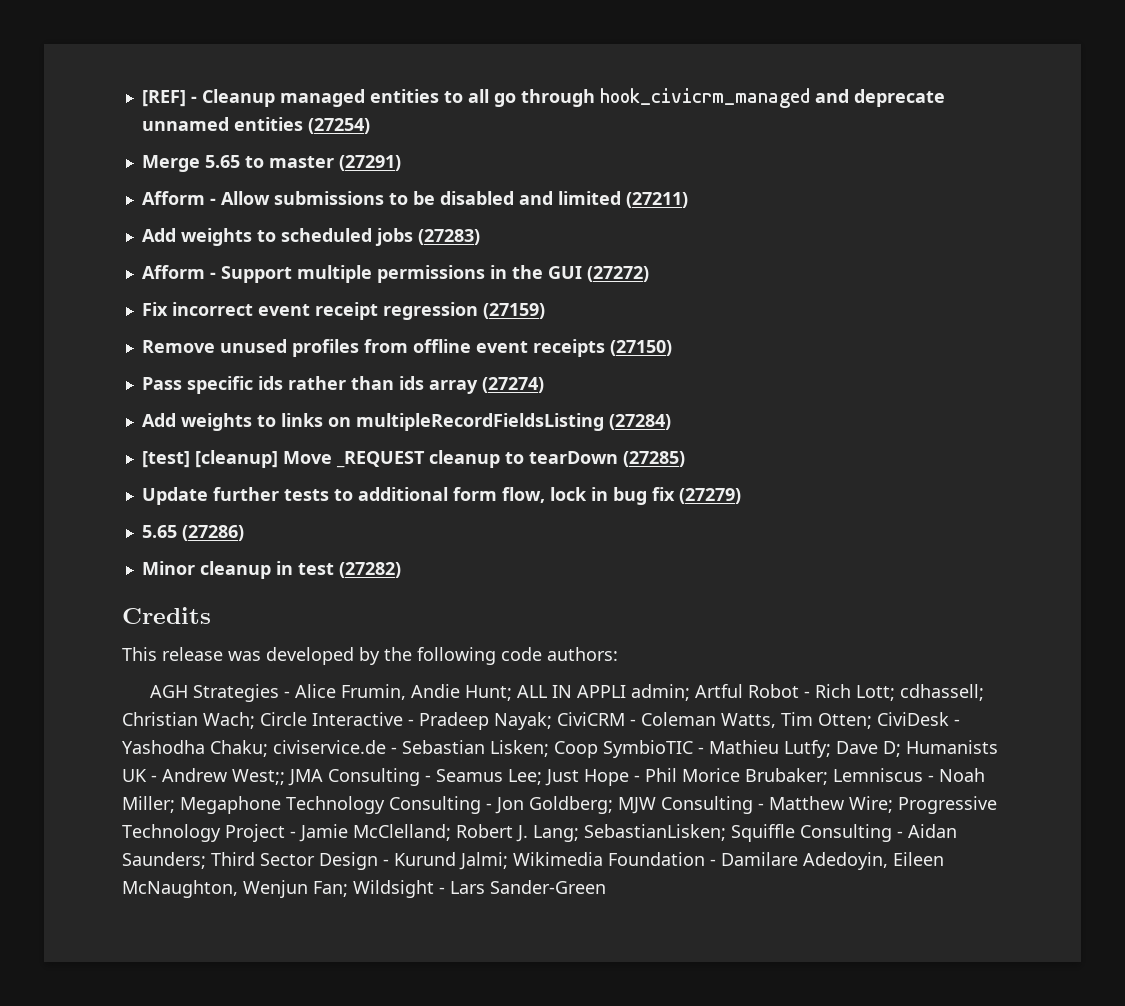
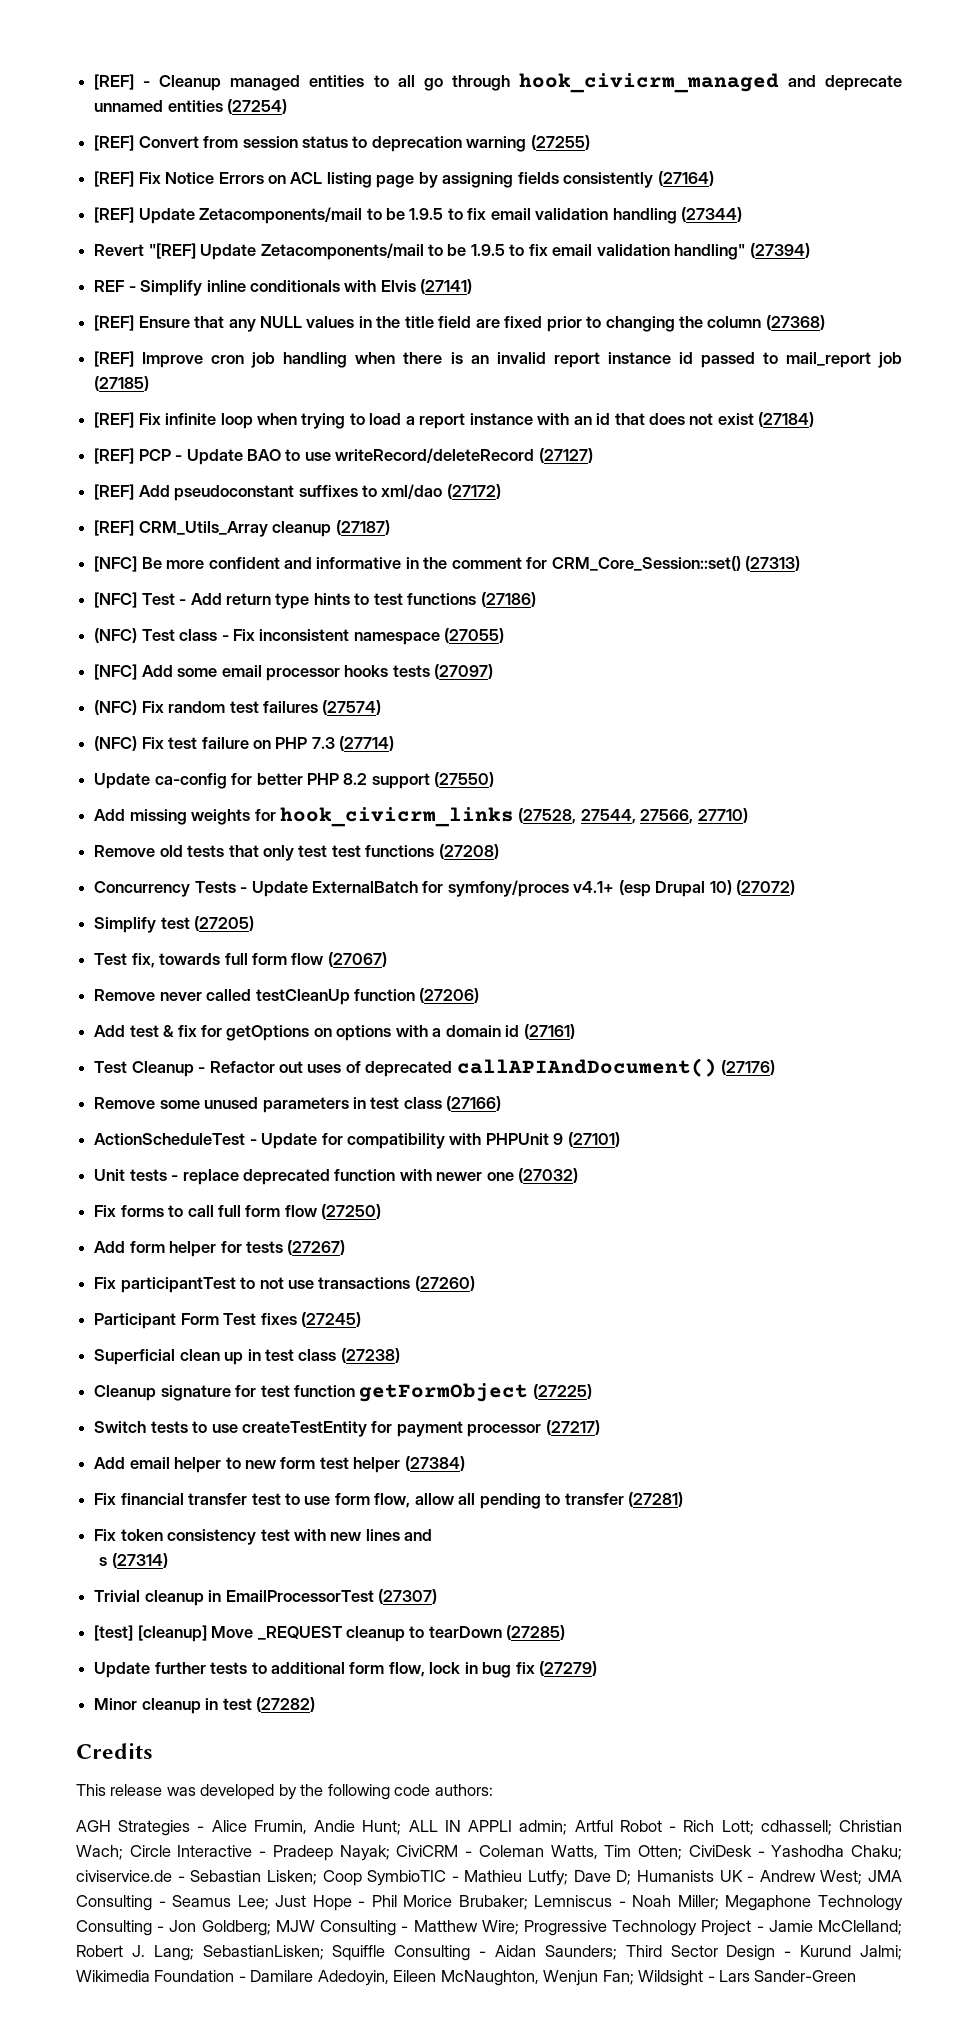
[141,155,401,172] [141,191,688,208] [141,228,480,246] [141,265,649,283] [141,302,545,320] [141,339,672,357] [141,376,544,394] [141,413,671,431] Merge 5.65 to master (27291) // Afform - Allow submissions to be disabled and limited (27211) // Add weights to scheduled jobs (27283) // Afform - Support multiple permissions in the GUI (27272) // Fix incorrect event receipt regression (27159) // Remove unused profiles from offline event receipts (27150) // Pass specific ids rather than ids array (27274) // Add weights to links on multipleRecordFieldsListing (27284) -> [94,135,590,152] [94,171,714,188] [94,207,743,224] [94,243,810,260] [94,279,473,296] [94,315,825,332] [94,351,903,368] [94,376,150,391] [94,412,815,429] [94,448,593,465] [94,484,501,501] [94,520,390,537] [94,556,801,572] [94,592,536,609] [94,628,505,645] [94,664,494,681] [94,700,382,715] [94,736,395,751] [94,772,495,789] [94,807,748,827] [94,844,499,861] [94,880,796,897] [94,916,255,933] [94,952,387,968] [94,988,480,1005] [94,1024,575,1041] [94,1058,776,1077] [94,1096,502,1113] [94,1132,620,1149] [94,1168,579,1185] [94,1204,382,1219] [94,1240,346,1257] [94,1276,475,1293] [94,1312,361,1329] [94,1348,400,1365] [94,1383,592,1402] [94,1420,600,1437] [94,1456,465,1473] [94,1492,684,1509] [94,1529,433,1545] [99,1553,168,1568] [94,1589,437,1606] [REF] Convert from session status to deprecation warning (27255) // [REF] Fix Notice Errors on ACL listing page by assigning fields consistently (27164) // [REF] Update Zetacomponents/mail to be 1.9.5 to fix email validation handling (27344) // Revert "[REF] Update Zetacomponents/mail to be 1.9.5 to fix email validation handling" (27394) // REF - Simplify inline conditionals with Elvis (27141) // [REF] Ensure that any NULL values in the title field are fixed prior to changing the column (27368) // [REF] Improve cron job handling when there is an invalid report instance id passed to mail_report job (27185) // [REF] Fix infinite loop when trying to load a report instance with an id that does not exist (27184) // [REF] PCP - Update BAO to use writeRecord/deleteRecord (27127) // [REF] Add pseudoconstant suffixes to xml/dao (27172) // [REF] CRM_Utils_Array cleanup (27187) // [NFC] Be more confident and informative in the comment for CRM_Core_Session::set() (27313) // [NFC] Test - Add return type hints to test functions (27186) // (NFC) Test class - Fix inconsistent namespace (27055) // [NFC] Add some email processor hooks tests (27097) // (NFC) Fix random test failures (27574) // (NFC) Fix test failure on PHP 7.3 (27714) // Update ca-config for better PHP 8.2 support (27550) // Add missing weights for hook_civicrm_links (27528, 27544, 27566, 27710) // Remove old tests that only test test functions (27208) // Concurrency Tests - Update ExternalBatch for symfony/proces v4.1+ (esp Drupal 10) (27072) // Simplify test (27205) // Test fix, towards full form flow (27067) // Remove never called testCleanUp function (27206) // Add test & fix for getOptions on options with a domain id (27161) // Test Cleanup - Refactor out uses of deprecated callAPIAndDocument() (27176) // Remove some unused parameters in test class (27166) // ActionScheduleTest - Update for compatibility with PHPUnit 9 (27101) // Unit tests - replace deprecated function with newer one (27032) // Fix forms to call full form flow (27250) // Add form helper for tests (27267) // Fix participantTest to not use transactions (27260) // Participant Form Test fixes (27245) // Superficial clean up in test class (27238) // Cleanup signature for test function getFormObject (27225) // Switch tests to use createTestEntity for payment processor (27217) // Add email helper to new form test helper (27384) // Fix financial transfer test to use form flow, allow all pending to transfer (27281) // Fix token consistency test with new lines and // s (27314) // Trivial cleanup in EmailProcessorTest (27307)
[141,525,244,541] // 5.65 (27286) -> (598, 1668) none
[232,769,285,785] West;; -> [820,1870,863,1885] West;

